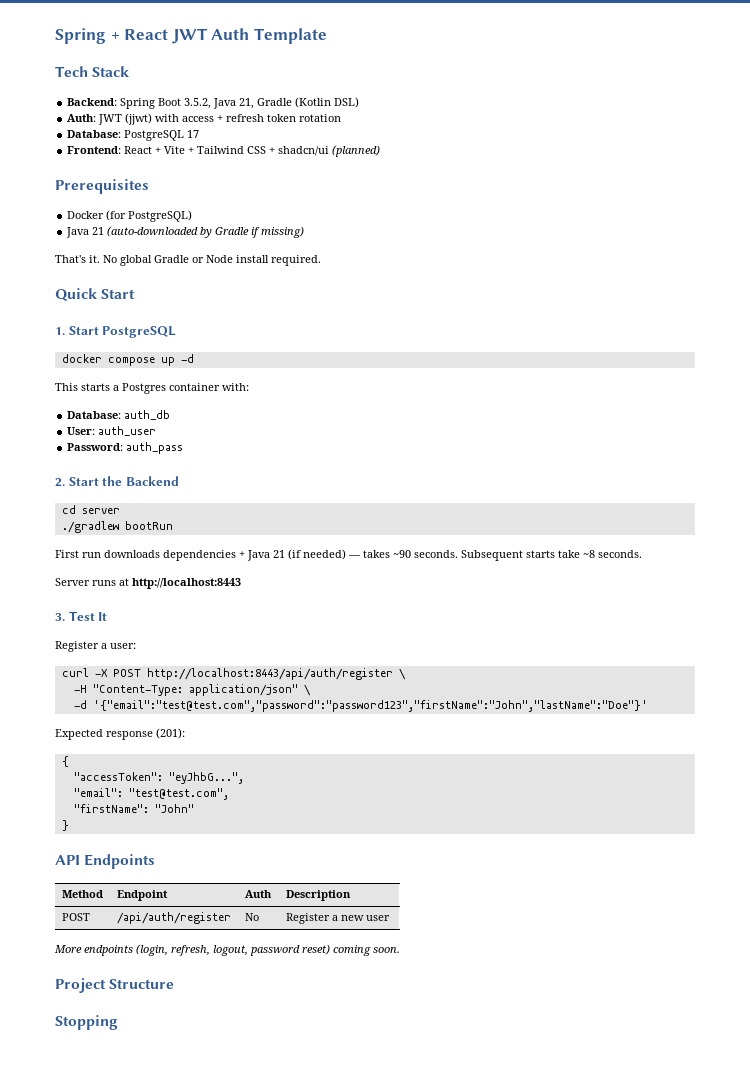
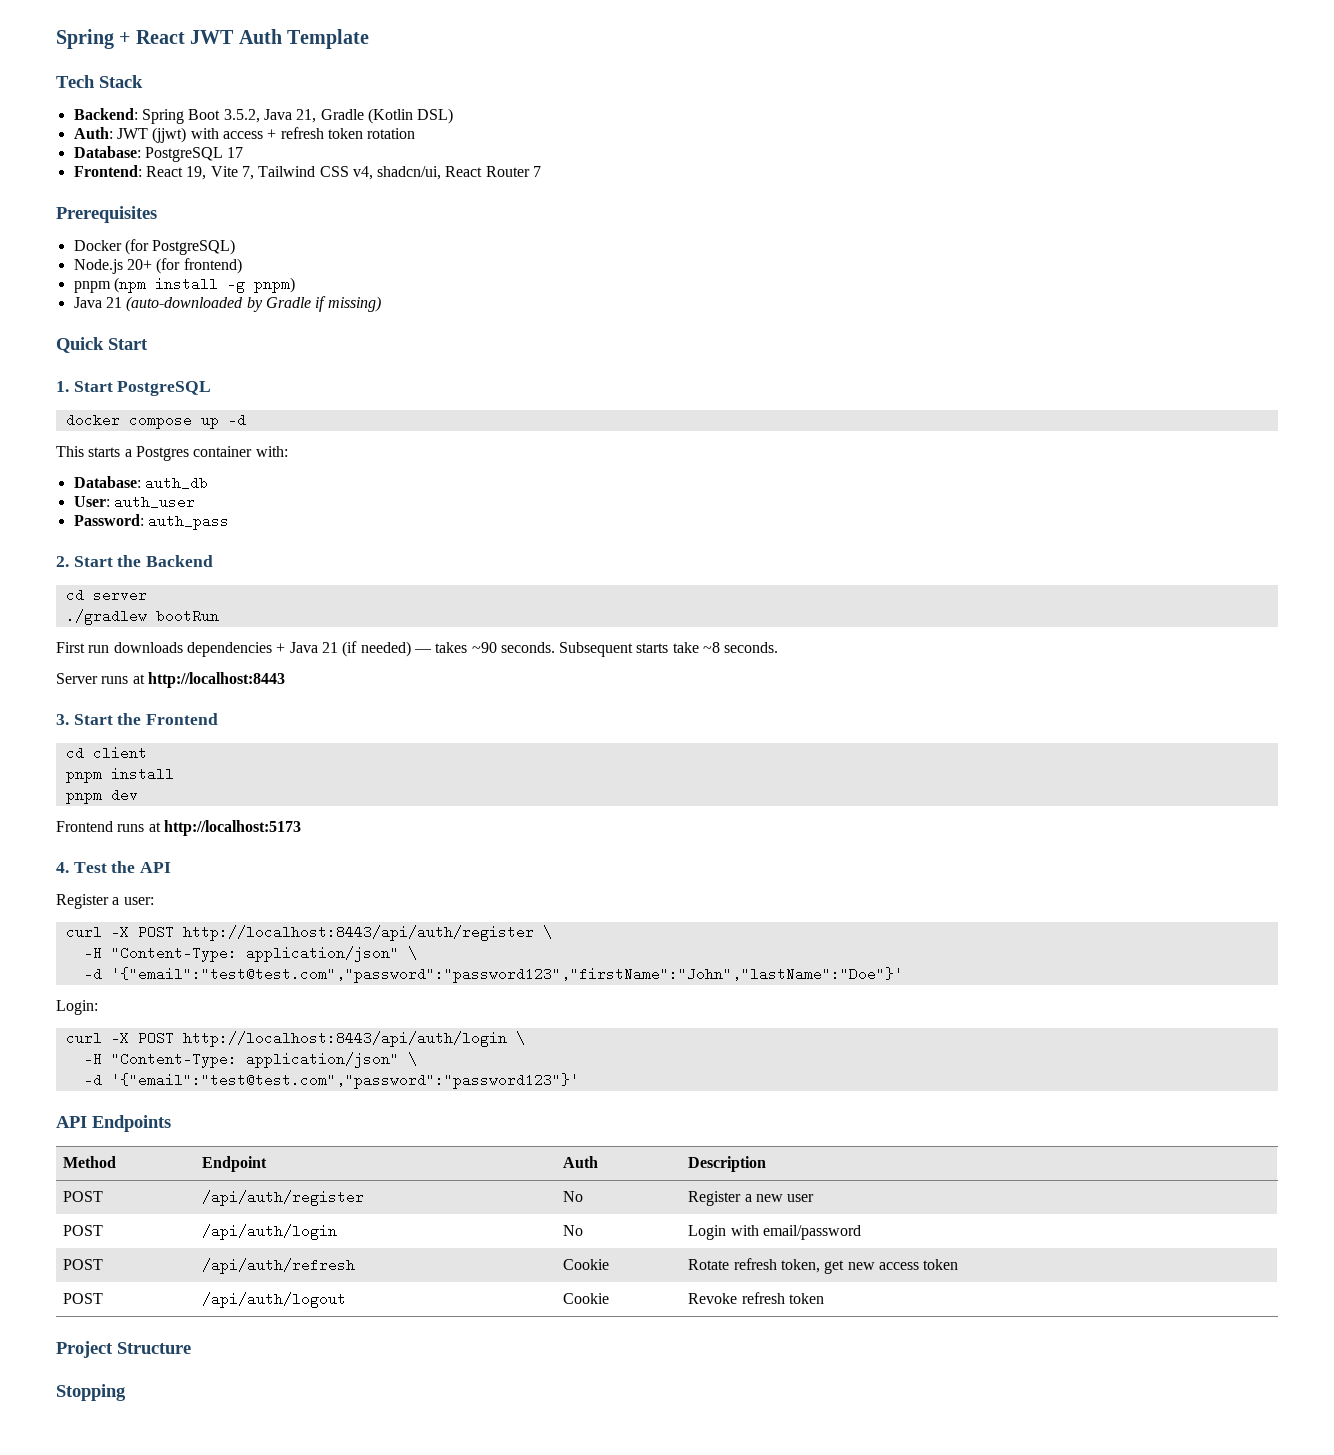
[155,145,381,157] [55,179,149,194] [67,210,193,222] + Vite + Tailwind CSS + shadcn/ui (planned) // Prerequisites // Docker (for PostgreSQL) -> [186,166,542,180] [56,206,157,223] [73,239,236,255] [73,258,242,274] [73,277,295,293] 19, Vite 7, Tailwind CSS v4, shadcn/ui, React Router 7 // Prerequisites // Docker (for PostgreSQL) // Node.js 20+ (for frontend) // pnpm (npm install -g pnpm)
[55,255,321,266] // That's it. No global Gradle or Node install required. -> (381, 304) none
[68,611,108,621] Test It -> [73,713,219,725] [65,746,147,760] [65,767,174,783] [65,788,138,804] [56,820,301,836] [56,861,172,873] Start the Frontend // cd client // pnpm install // pnpm dev // Frontend runs at http://localhost:5173 // 4. Test the API
[55,728,185,740] [61,756,69,767] [73,772,244,784] [73,788,229,800] [73,804,194,813] [61,820,69,831] Expected response (201): // { // "accessToken": "eyJhbG...", // "email": "test@test.com", // "firstName": "John" // } -> [56,1000,98,1015] [65,1031,525,1047] [83,1052,417,1068] [83,1073,579,1089] Login: // curl -X POST http://localhost:8443/api/auth/login \ // -H "Content-Type: application/json" \ // -d '{"email":"test@test.com","password":"password123"}'
[54,944,400,956] // More endpoints (login, refresh, logout, password reset) coming soon. -> [63,1225,104,1236] [202,1224,338,1240] [563,1225,584,1236] [688,1225,861,1240] [63,1259,104,1270] [202,1258,356,1274] [563,1259,610,1270] [688,1258,959,1274] [63,1293,104,1304] [202,1292,347,1308] [563,1293,610,1304] [688,1292,824,1304] // POST | /api/auth/login | No | Login with email/password // POST | /api/auth/refresh | Cookie | Rotate refresh token, get new access token // POST | /api/auth/logout | Cookie | Revoke refresh token

